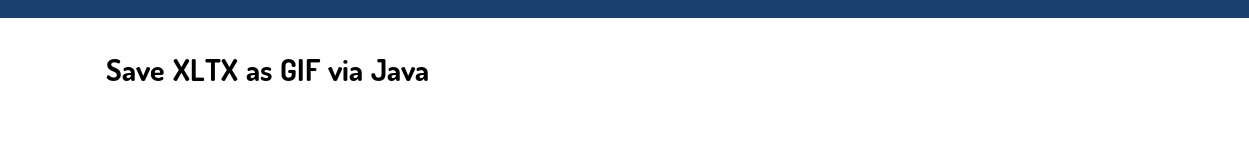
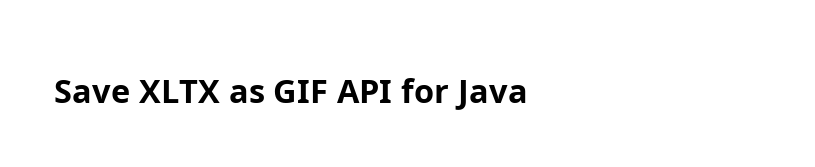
[328,60,364,81] via -> [337,78,449,103] API for

